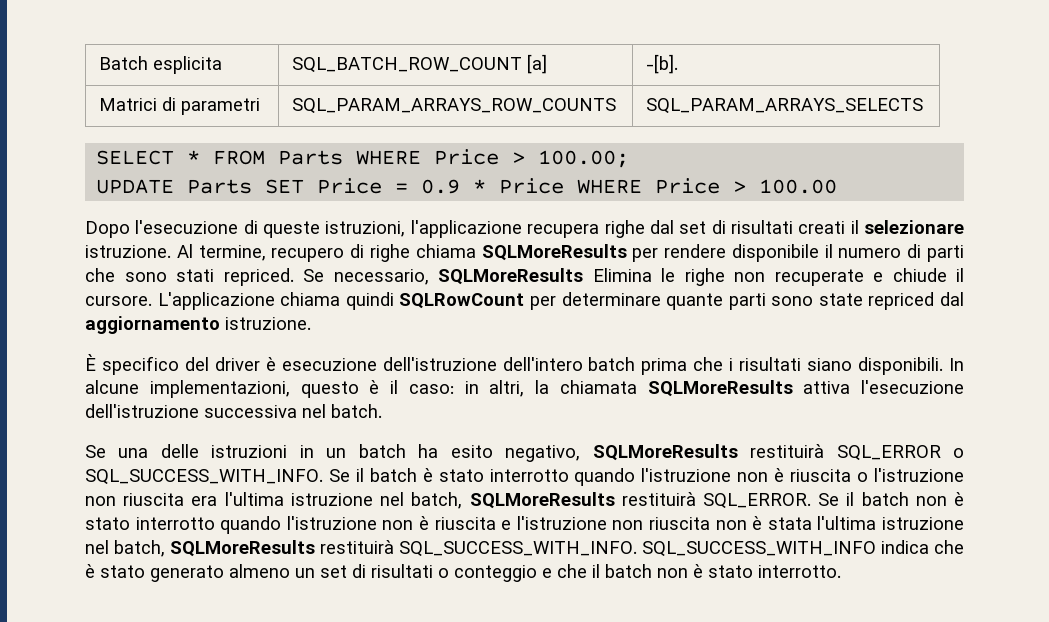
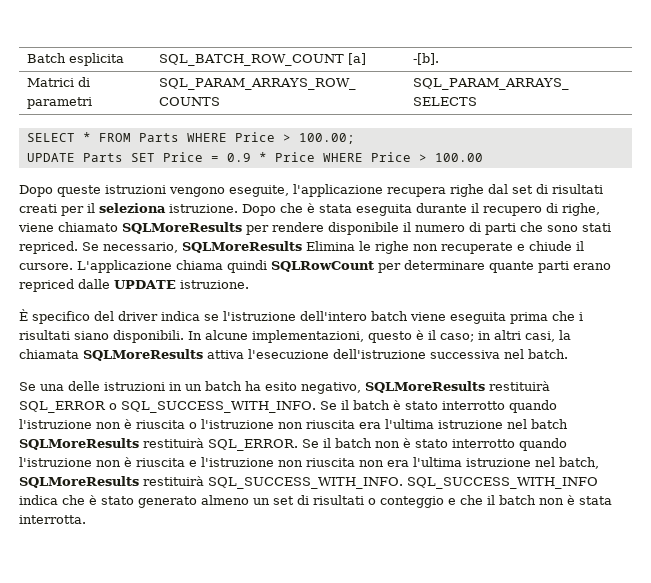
[135,220,406,238] l'esecuzione di queste istruzioni, -> [57,185,289,197] queste istruzioni vengono eseguite,
[850,220,965,234] [85,244,476,262] il selezionare istruzione. Al termine, recupero di righe chiama -> [61,203,600,216] [18,222,118,232] per il seleziona istruzione. Dopo che è stata eseguita durante il recupero di righe, viene chiamato
[771,292,965,310] [85,316,220,334] sono state repriced dal aggiornamento -> [573,263,611,270] [19,279,176,292] erano repriced dalle UPDATE
[265,357,636,371] è esecuzione dell'istruzione dell'intero batch -> [161,311,506,324] indica se l'istruzione dell'intero batch viene eseguita
[408,380,525,397] caso: in altri, -> [440,330,555,342] caso; in altri casi,
[411,492,463,509] batch, -> [531,419,568,429] batch
[752,516,812,530] è stata -> [387,460,409,467] era
[708,565,841,578] stato interrotto. -> [579,496,612,505] [19,515,86,524] stata interrotta.

